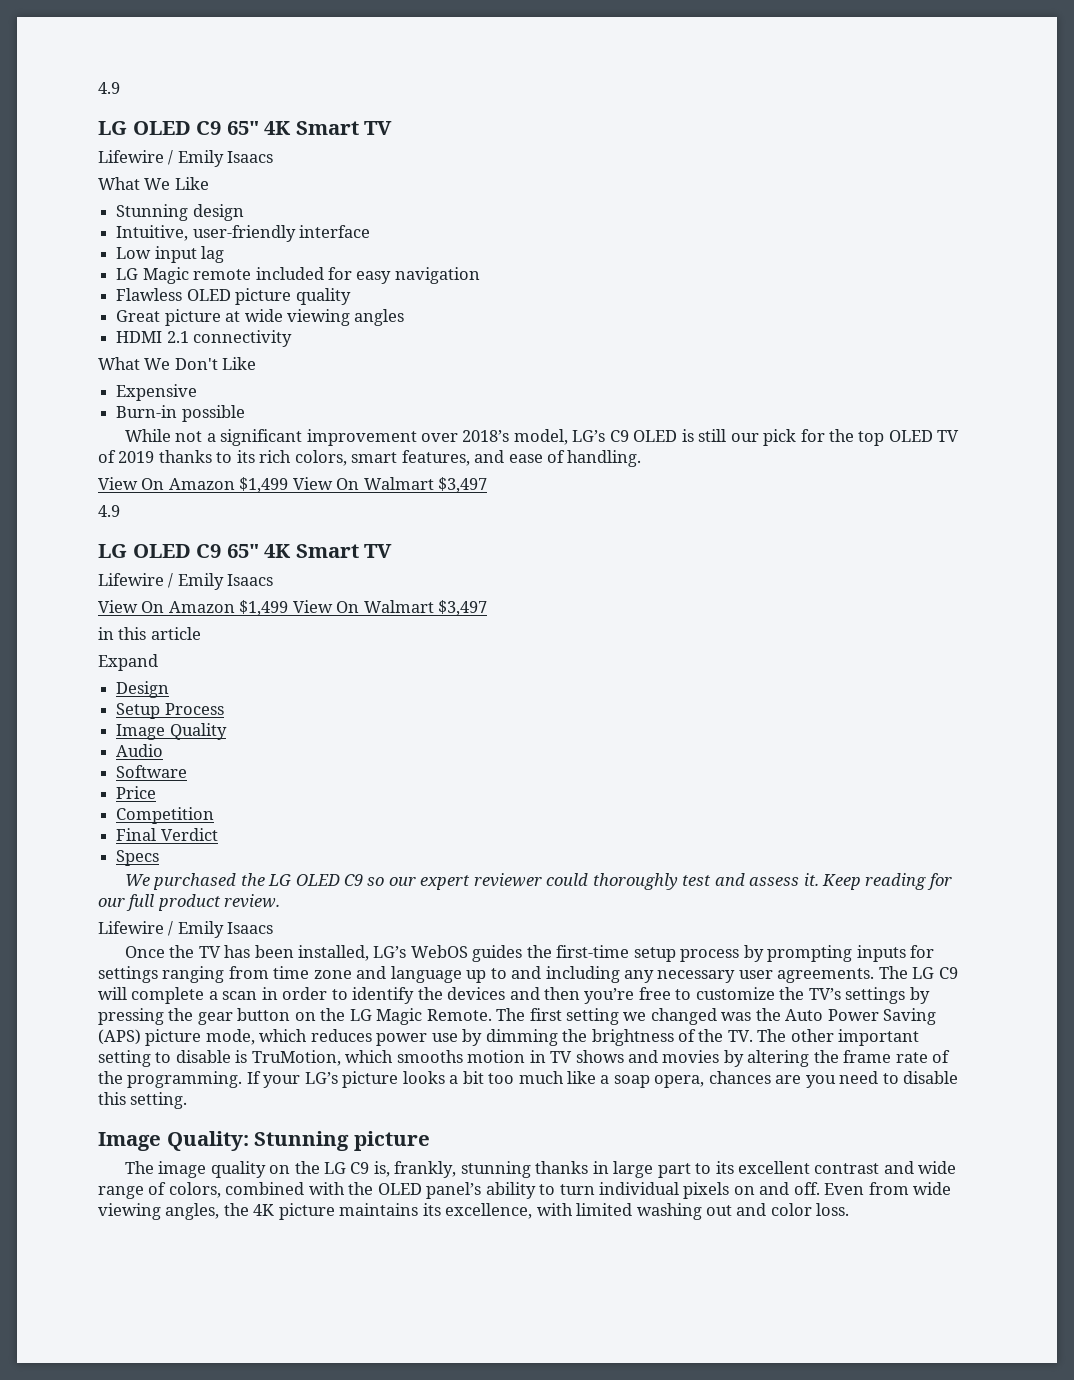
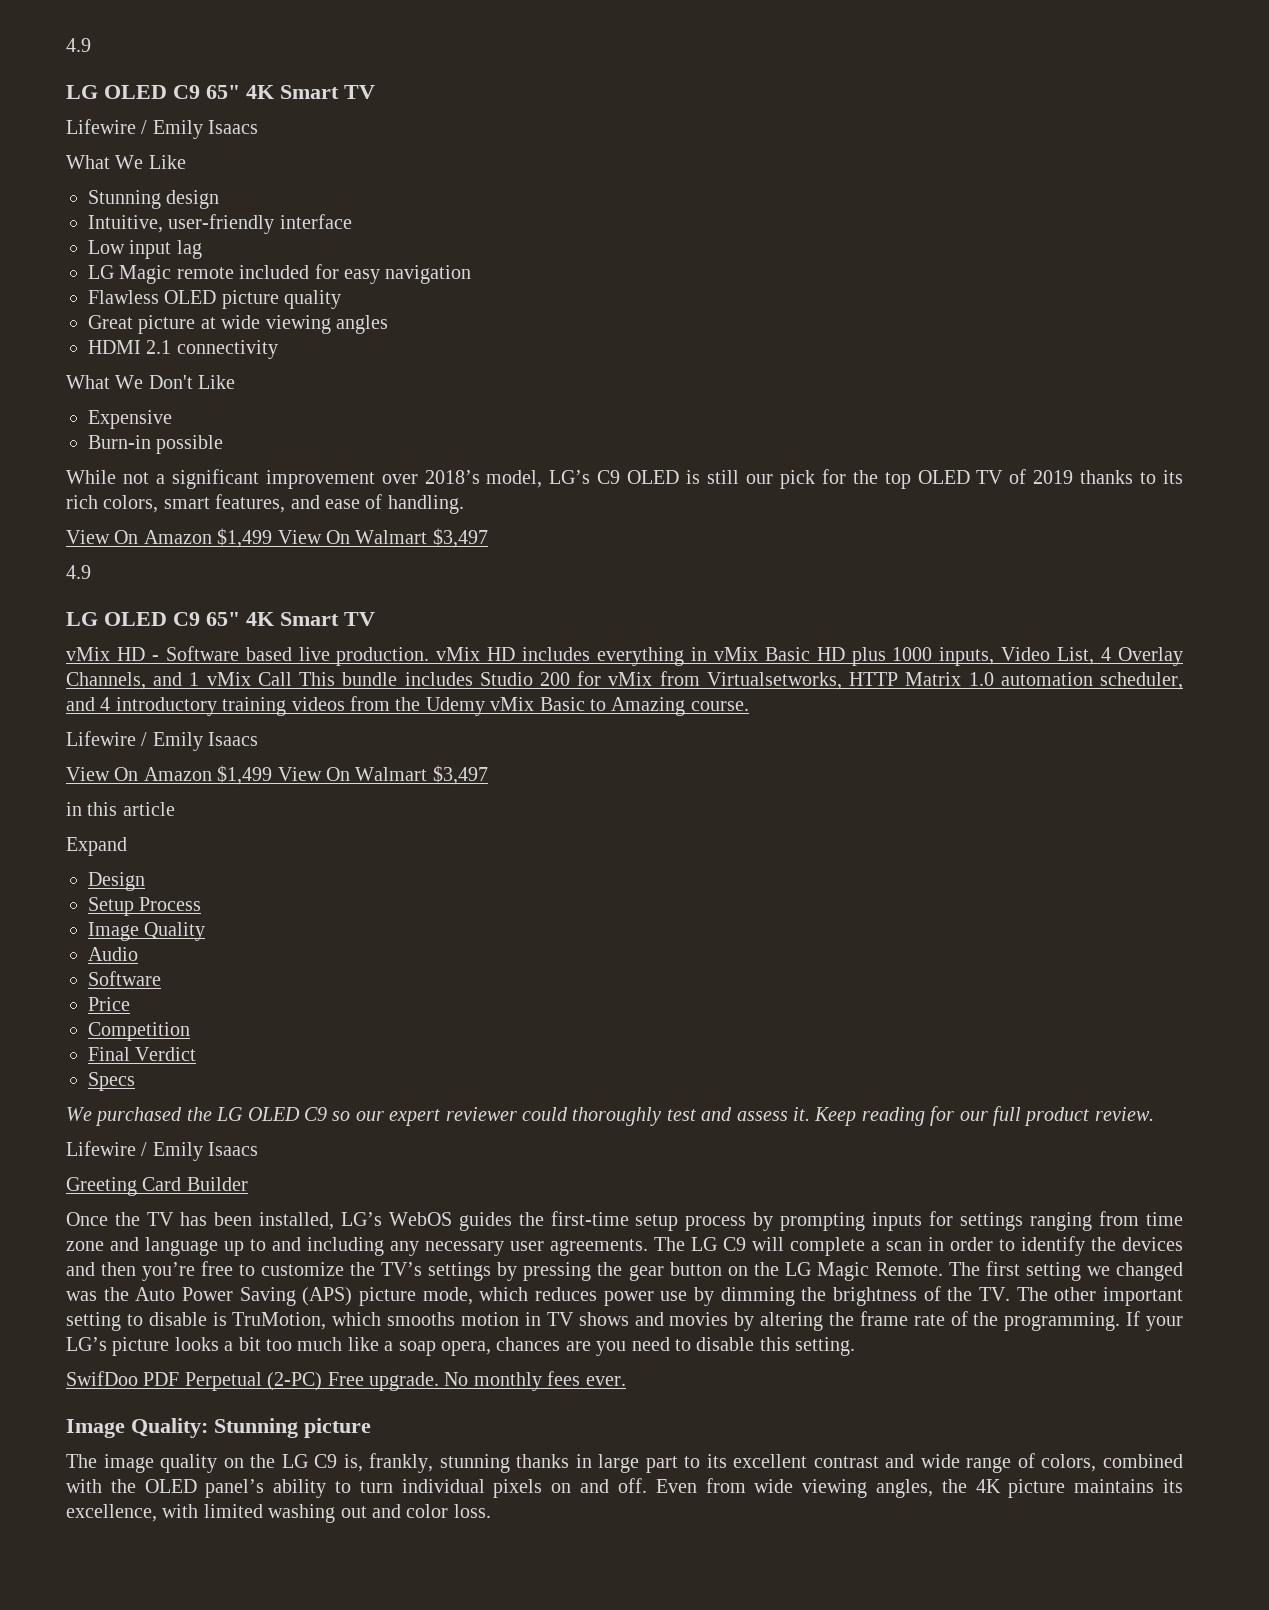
(393, 551) none -> [66,646,1184,666] [66,671,1183,690] [66,696,749,716] // vMix HD - Software based live production. vMix HD includes everything in vMix Basic HD plus 1000 inputs, Video List, 4 Overlay Channels, and 1 vMix Call This bundle includes Studio 200 for vMix from Virtualsetworks, HTTP Matrix 1.0 automation scheduler, and 4 introductory training videos from the Udemy vMix Basic to Amazing course.
(274, 928) none -> [66,1177,248,1196] // Greeting Card Builder
(188, 1100) none -> [66,1371,626,1391] // SwifDoo PDF Perpetual (2-PC) Free upgrade. No monthly fees ever.

